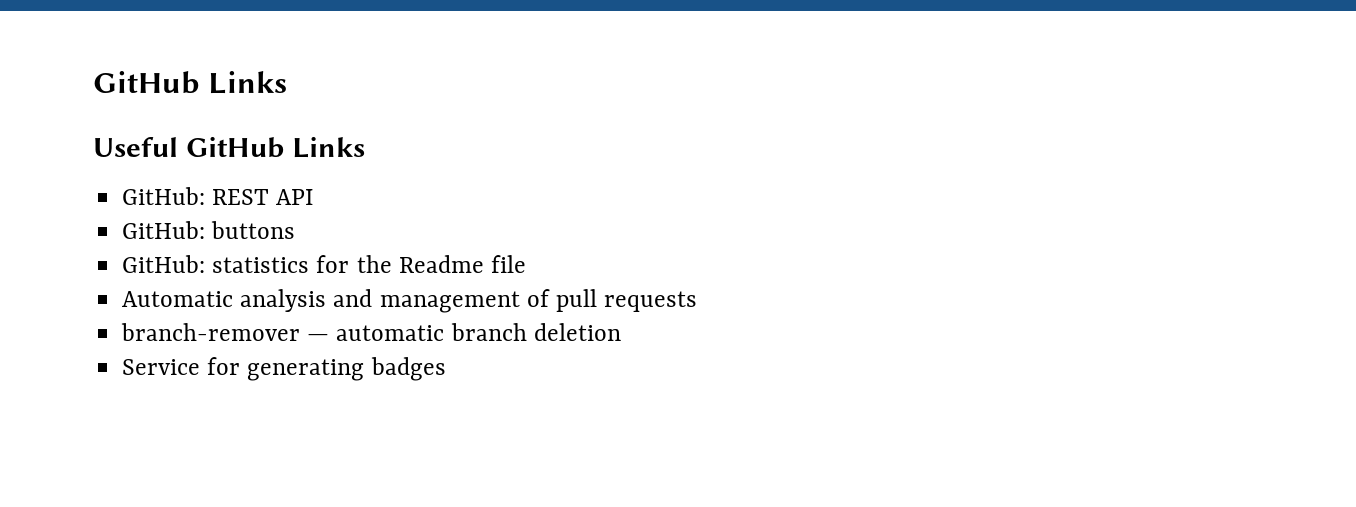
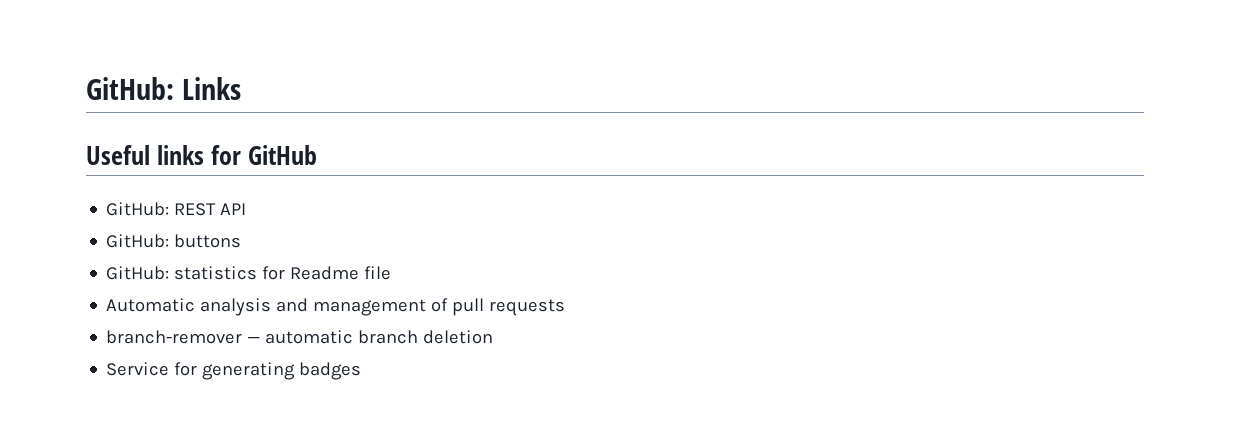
[93,71,199,94] GitHub -> [86,77,174,100] GitHub:
[185,136,365,158] GitHub Links -> [156,145,317,165] links for GitHub
[356,255,392,273] the -> (286, 273) none

